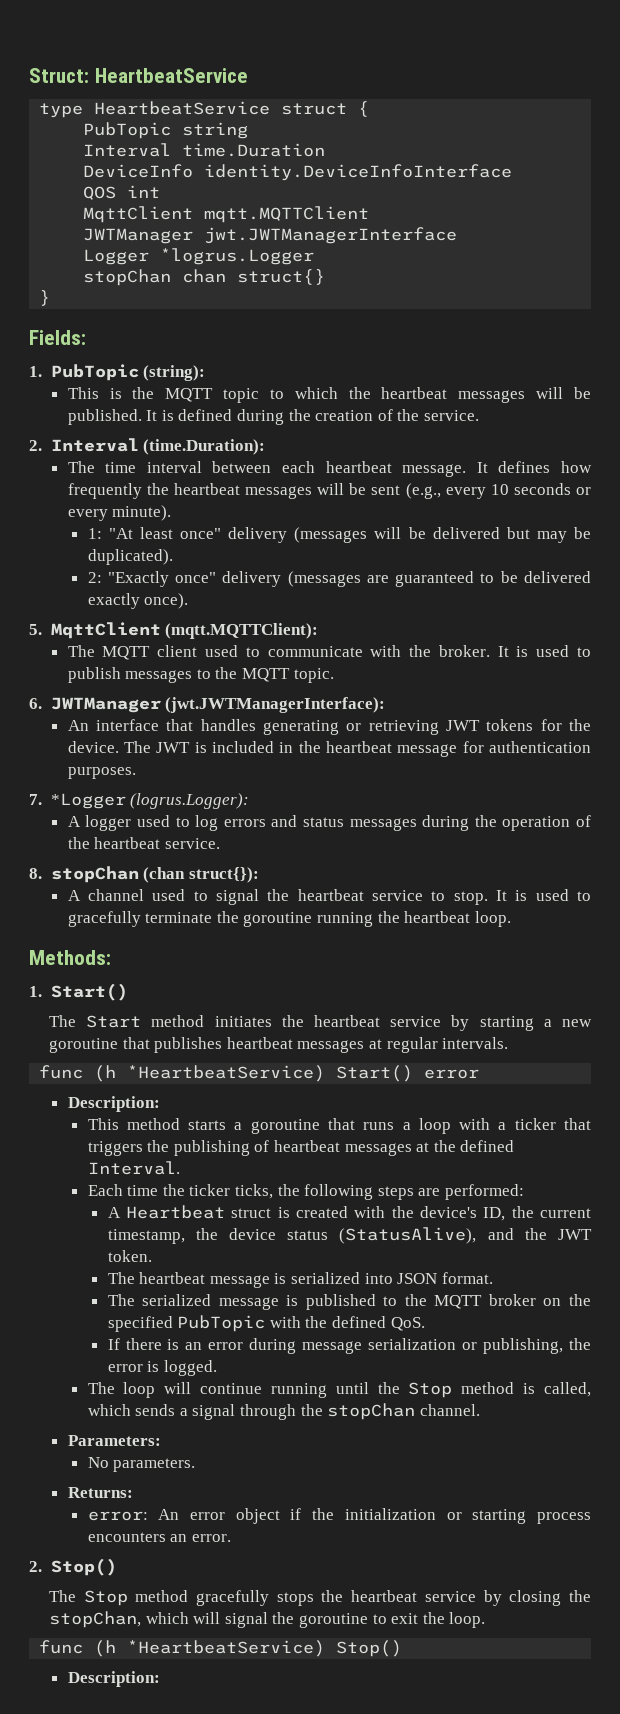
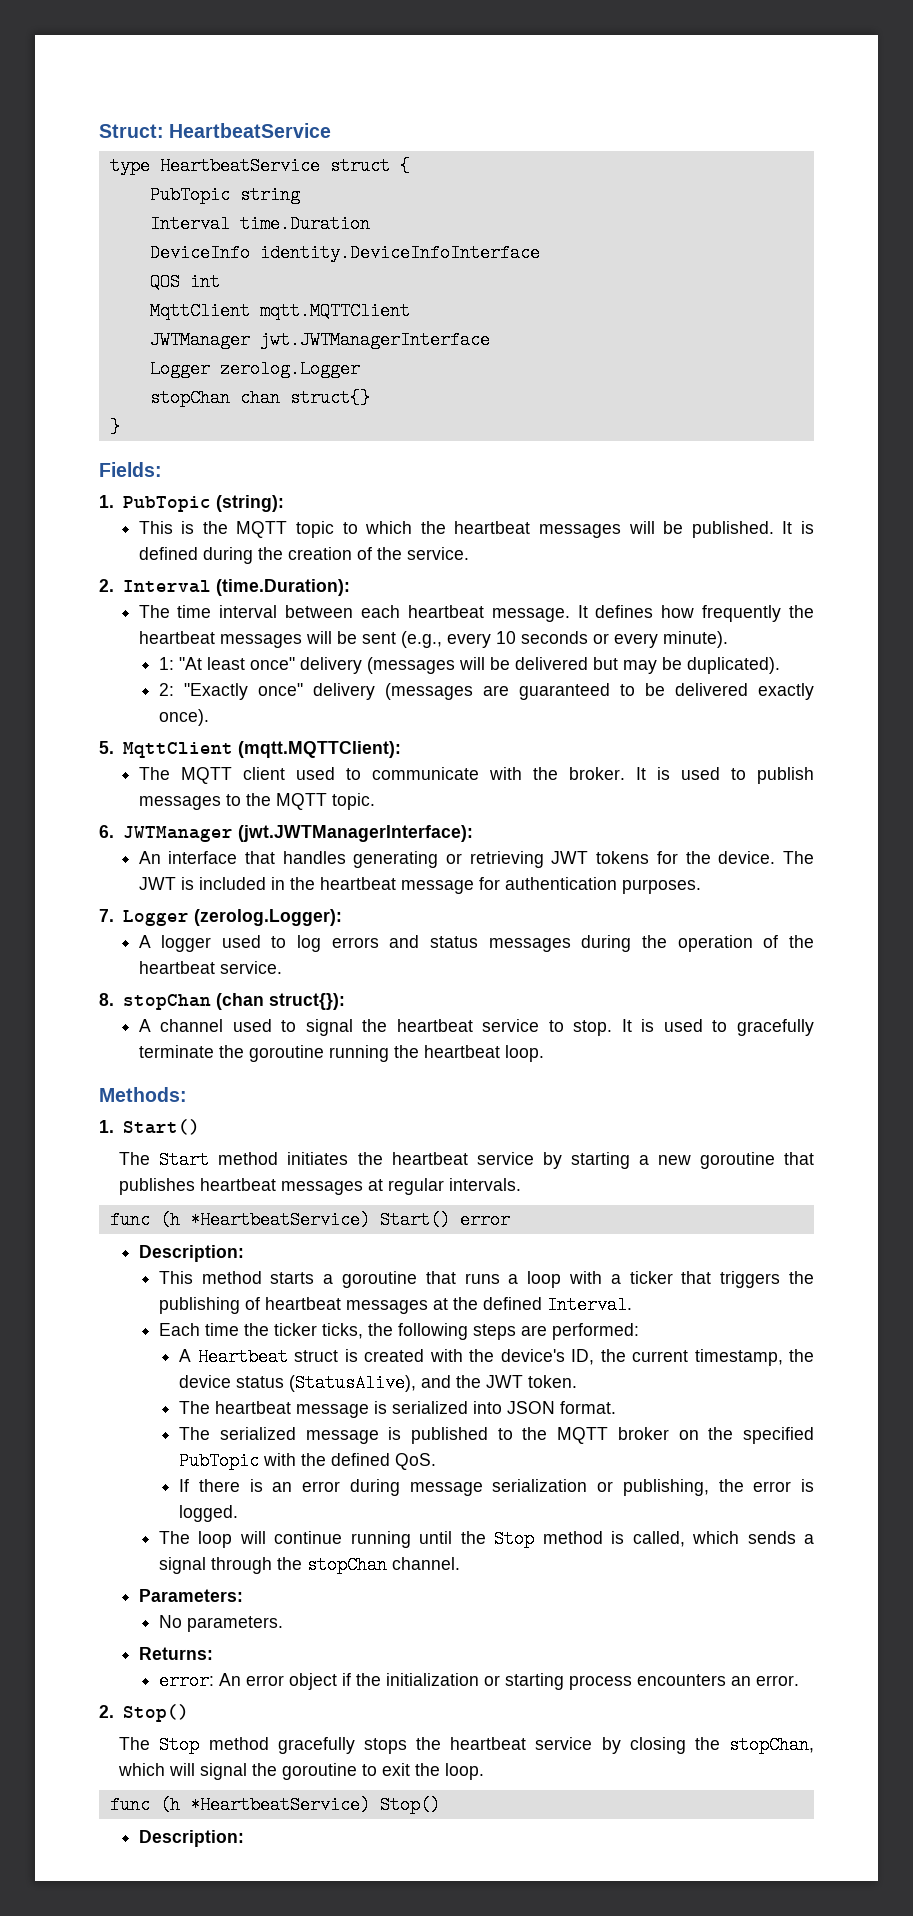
[160,248,315,265] *logrus.Logger -> [219,360,360,378] zerolog.Logger
[50,793,250,809] *Logger (logrus.Logger): -> [122,909,342,926] Logger (zerolog.Logger):

